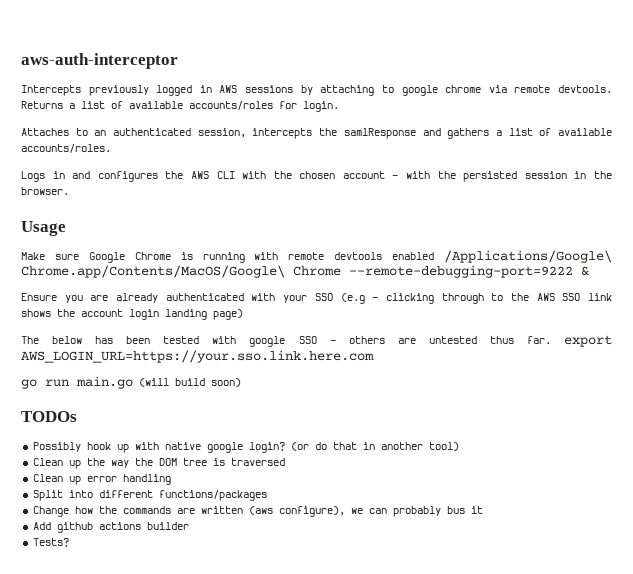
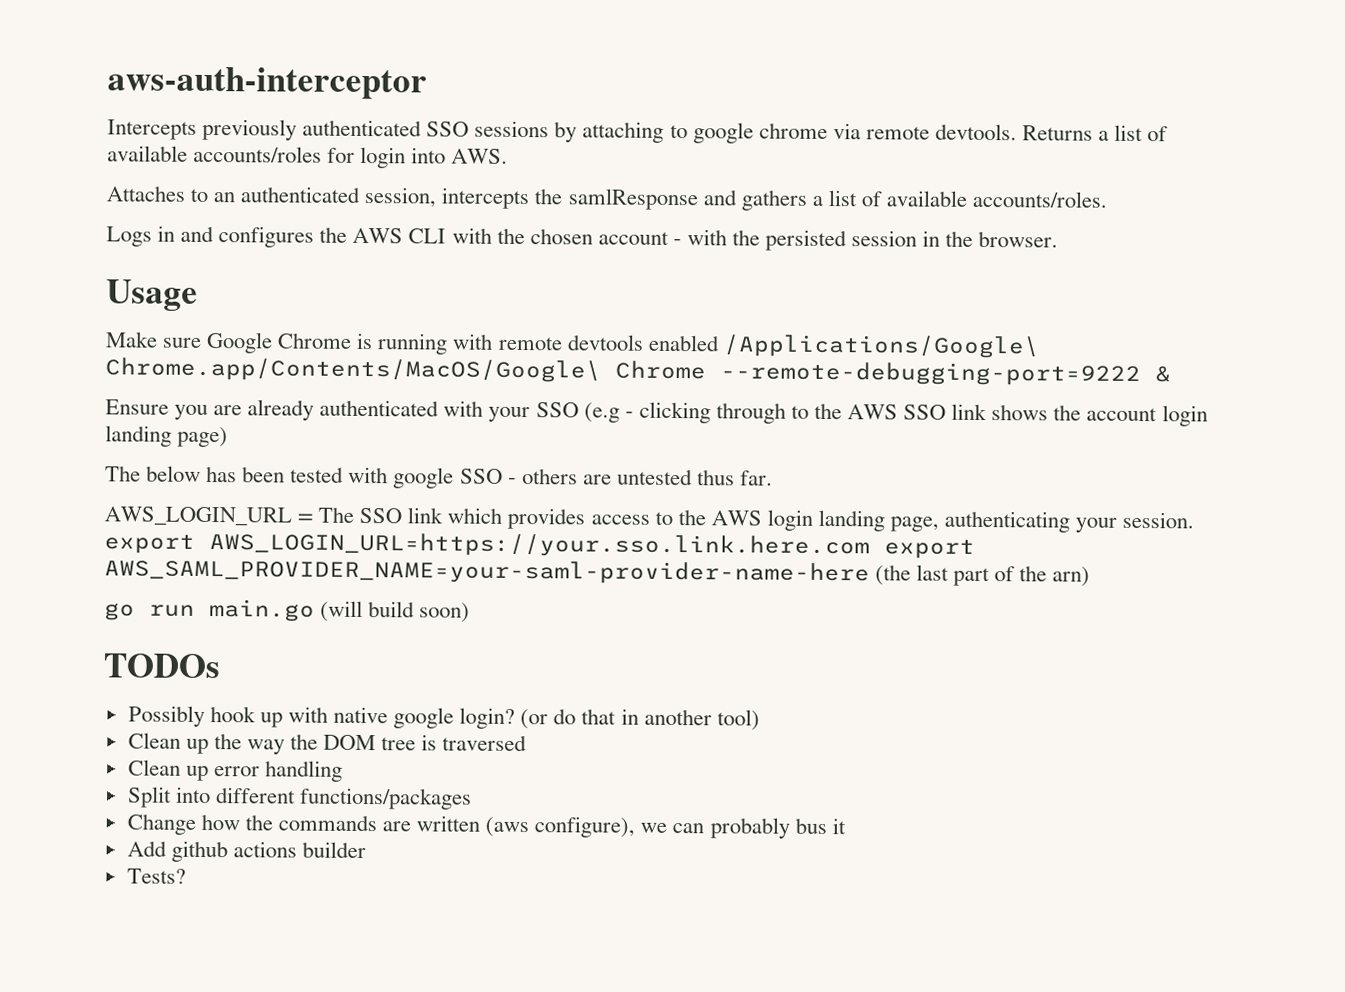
[156,85,238,96] logged in AWS -> [302,119,470,137] authenticated SSO
[303,101,339,112] login. -> [360,146,509,169] login into AWS.
[563,335,612,347] [21,350,374,363] export AWS_LOGIN_URL=https://your.sso.link.here.com -> [104,506,1195,533] [104,532,975,559] [104,558,1091,587] // AWS_LOGIN_URL = The SSO link which provides access to the AWS login landing page, authenticating your session. export AWS_LOGIN_URL=https://your.sso.link.here.com export AWS_SAML_PROVIDER_NAME=your-saml-provider-name-here (the last part of the arn)

